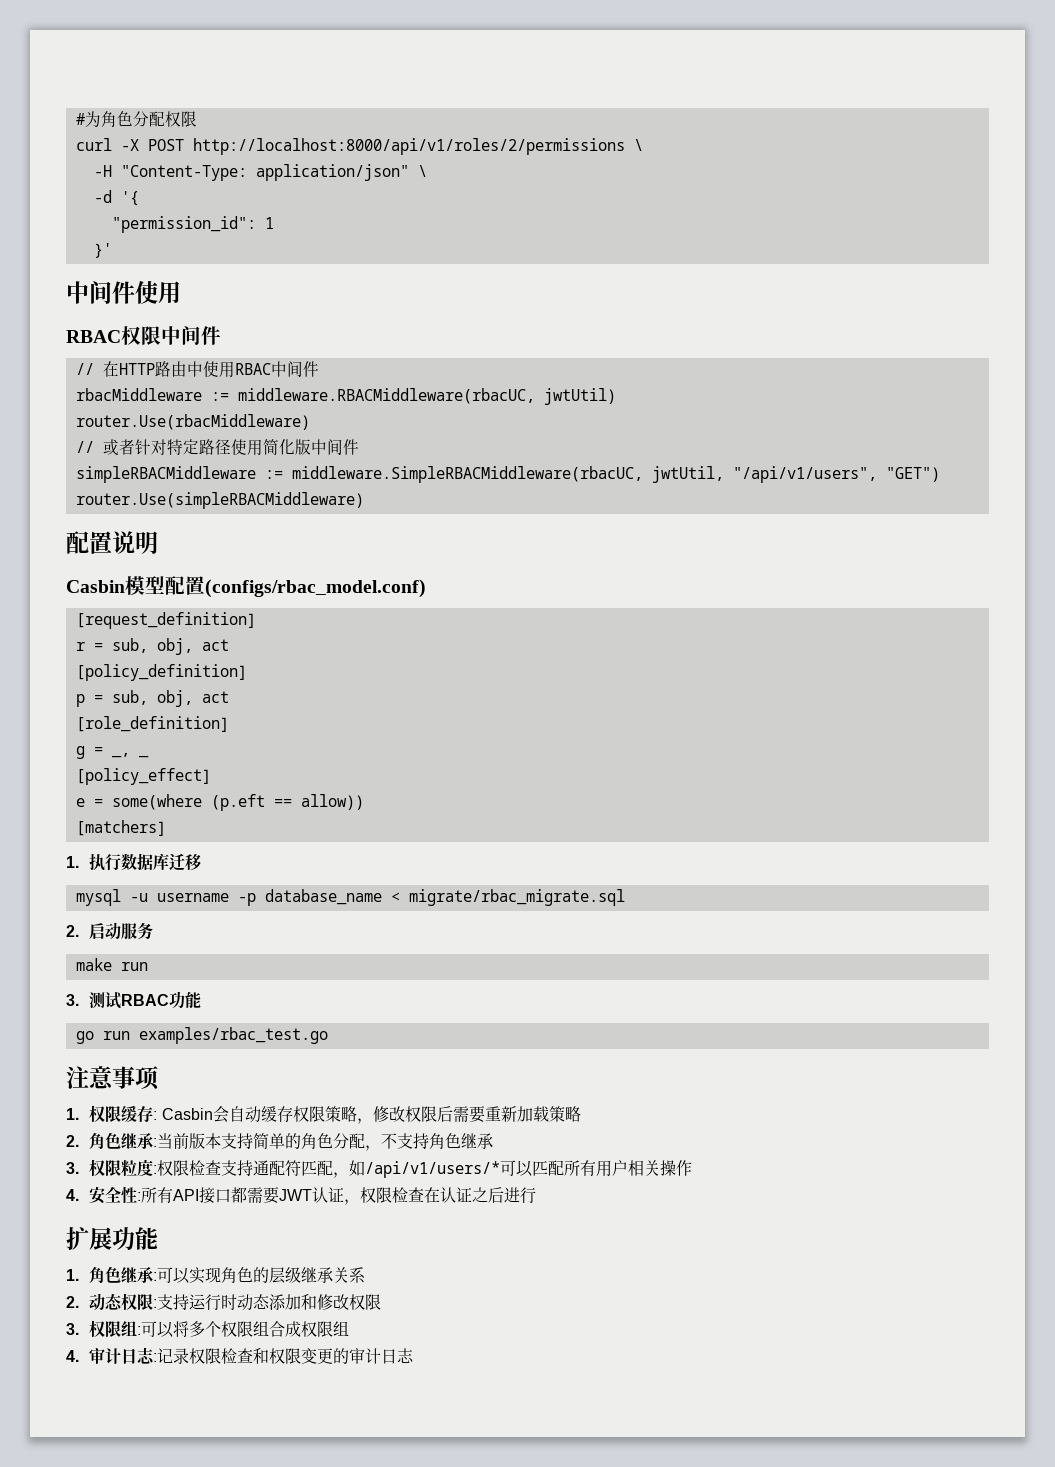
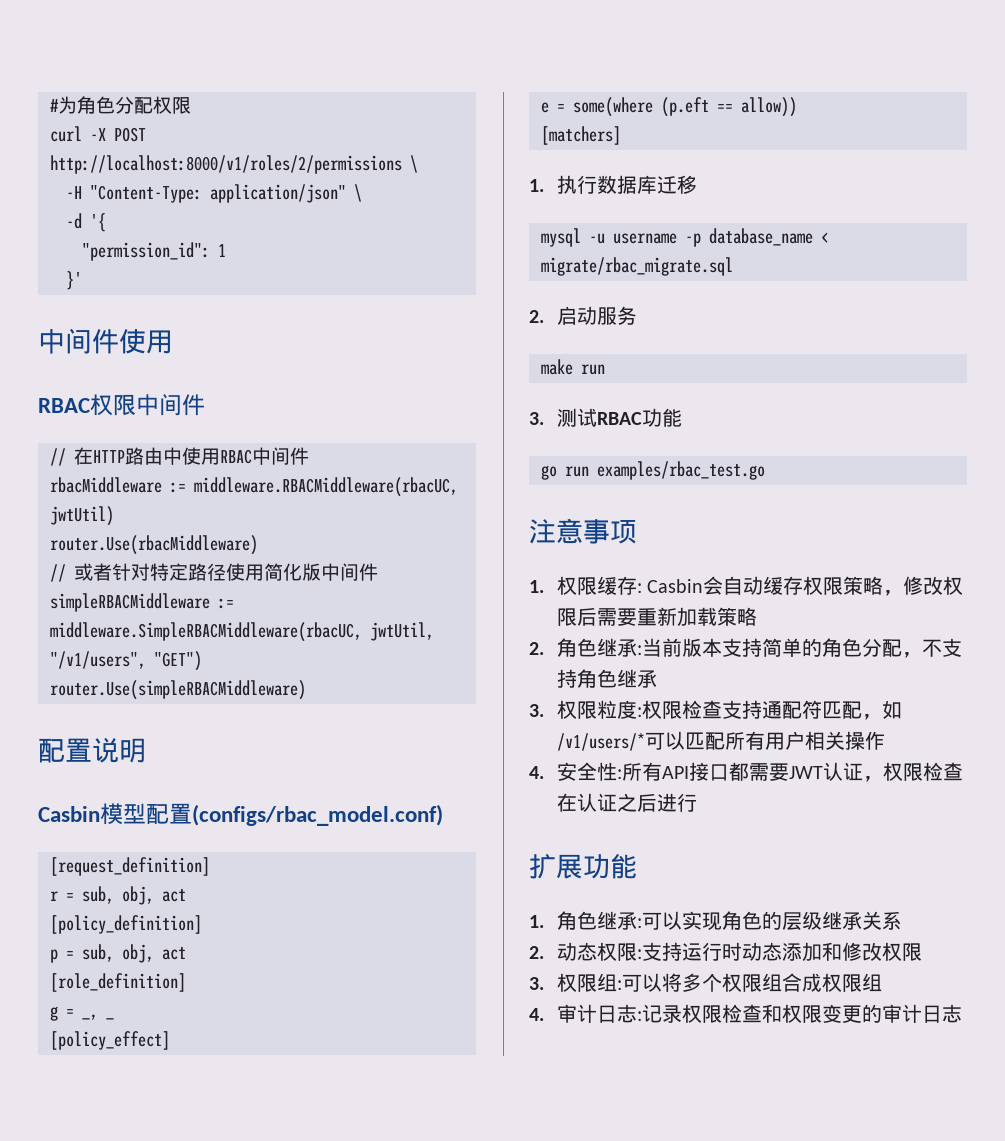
[192,138,625,155] http://localhost:8000/api/v1/roles/2/permissions -> [50,155,402,174] http://localhost:8000/v1/roles/2/permissions
[732,466,877,483] "/api/v1/users", -> [50,651,146,669] "/v1/users",
[365,1161,501,1178] /api/v1/users/* -> [556,733,645,751] /v1/users/*

